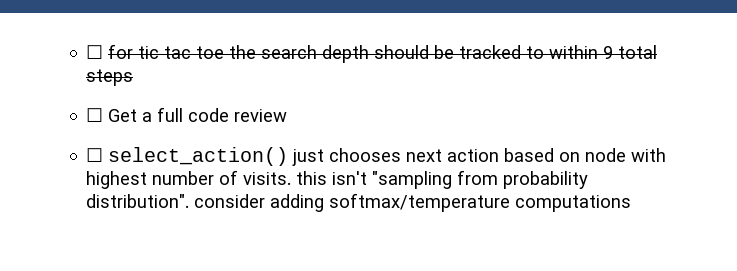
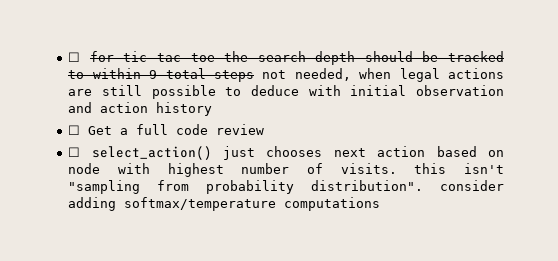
(134, 77) none -> [262,68,504,82] [68,85,504,99] [68,102,213,116] not needed, when legal actions are still possible to deduce with initial observation and action history

